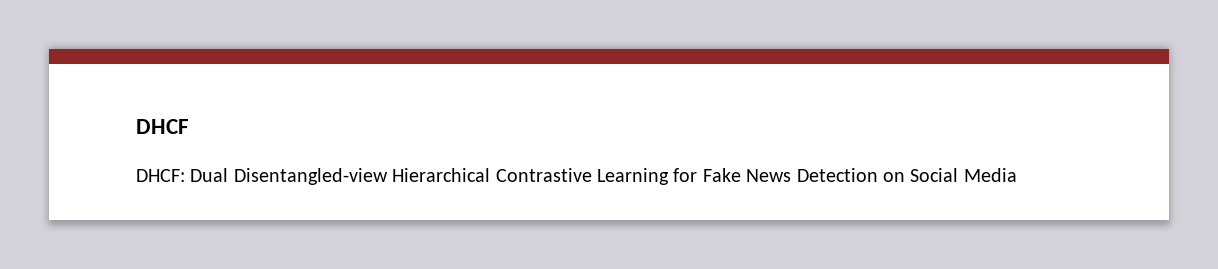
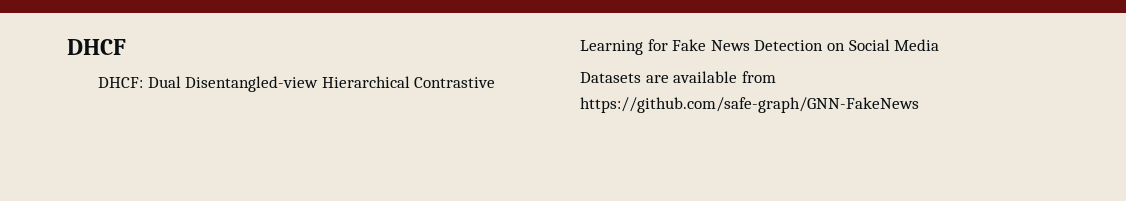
(1017, 175) none -> [580,71,776,83] [580,97,919,113] // Datasets are available from https://github.com/safe-graph/GNN-FakeNews

